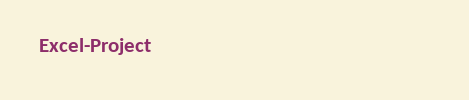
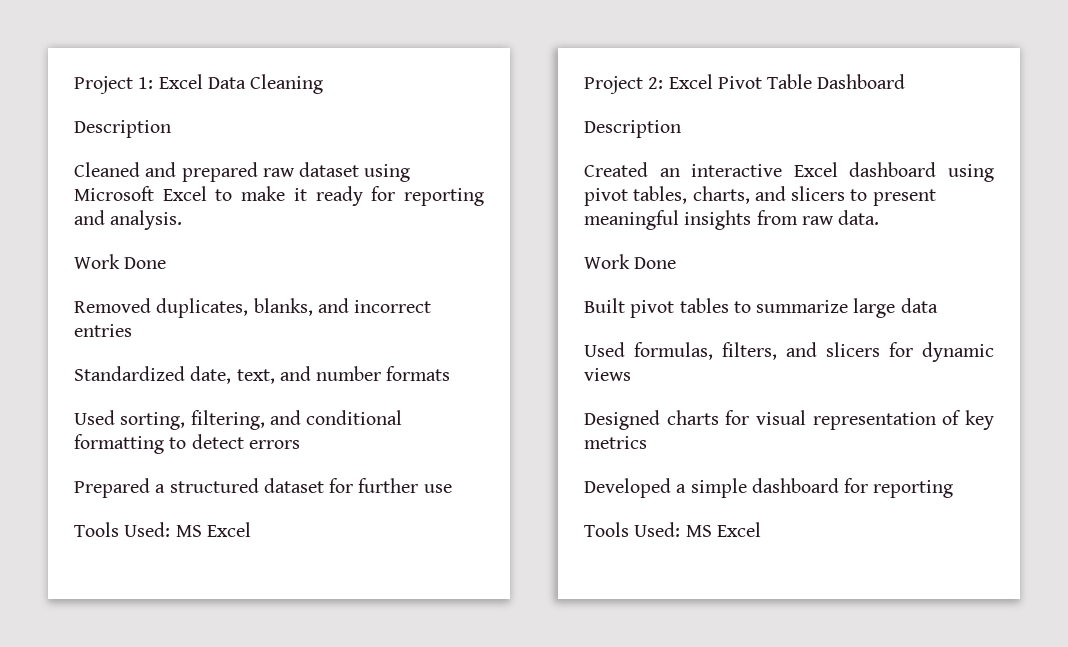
[39,38,151,55] Excel-Project -> [74,74,324,94] [74,120,171,138] [74,162,411,182] [74,186,485,206] [74,210,183,230] [74,254,167,269] [74,298,432,318] [74,324,132,337] [74,366,451,384] [74,410,403,430] [74,434,300,454] [74,478,452,498] [74,522,251,537] [584,74,906,94] [584,120,681,138] [584,162,994,182] [584,186,936,206] [584,210,880,230] [584,254,677,269] [584,298,938,318] [584,342,994,362] [584,368,631,381] [584,410,995,430] [584,436,647,449] [584,478,954,498] [584,522,761,537] Project 1: Excel Data Cleaning // Description // Cleaned and prepared raw dataset using Microsoft Excel to make it ready for reporting and analysis. // Work Done // Removed duplicates, blanks, and incorrect entries // Standardized date, text, and number formats // Used sorting, filtering, and conditional formatting to detect errors // Prepared a structured dataset for further use // Tools Used: MS Excel // Project 2: Excel Pivot Table Dashboard // Description // Created an interactive Excel dashboard using pivot tables, charts, and slicers to present meaningful insights from raw data. // Work Done // Built pivot tables to summarize large data // Used formulas, filters, and slicers for dynamic views // Designed charts for visual representation of key metrics // Developed a simple dashboard for reporting // Tools Used: MS Excel

